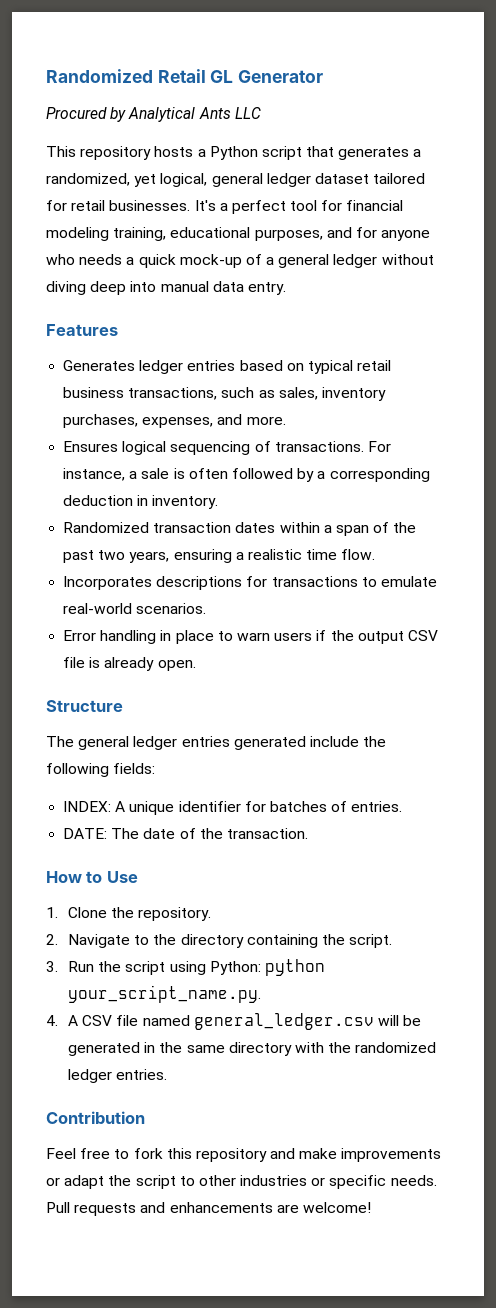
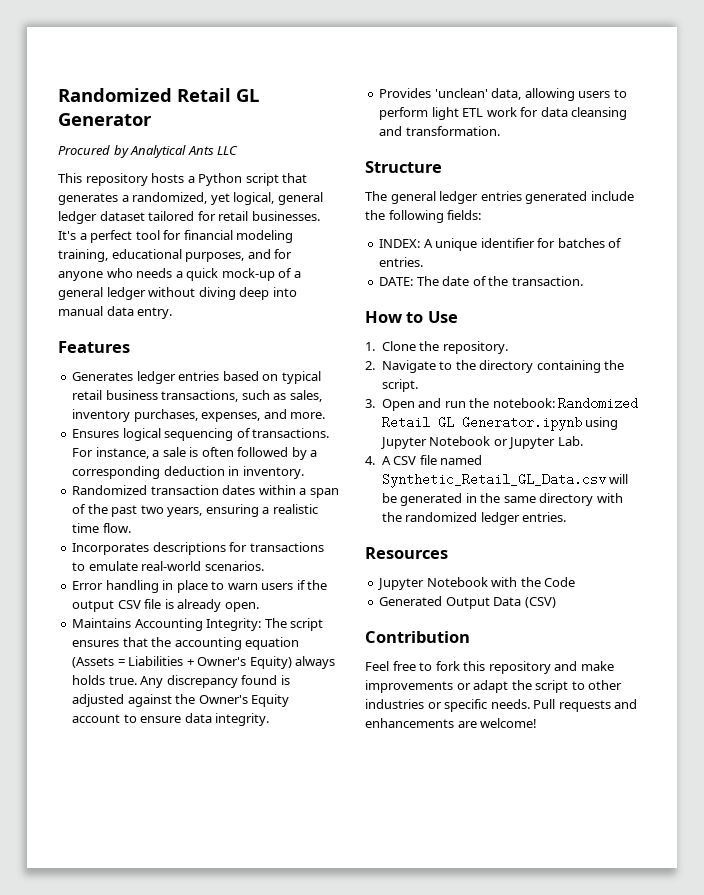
(196, 665) none -> [72,618,324,631] [72,637,300,650] [72,656,336,669] [72,675,290,688] [72,694,290,707] [72,713,270,726] [379,88,627,101] [379,107,628,120] [379,126,500,136] // Maintains Accounting Integrity: The script ensures that the accounting equation (Assets = Liabilities + Owner's Equity) always holds true. Any discrepancy found is adjusted against the Owner's Equity account to ensure data integrity. // Provides 'unclean' data, allowing users to perform light ETL work for data cleansing and transformation.
[68,959,326,976] [68,985,262,1003] Run the script using Python: python your_script_name.py. -> [381,397,639,411] [381,416,619,431] [379,436,583,449] Open and run the notebook: Randomized Retail GL Generator.ipynb using Jupyter Notebook or Jupyter Lab.
[193,1013,374,1030] general_ledger.csv -> [381,473,606,488] Synthetic_Retail_GL_Data.csv
(168, 1074) none -> [365,547,448,559] [377,577,576,590] [379,596,556,609] // Resources // Jupyter Notebook with the Code // Generated Output Data (CSV)

